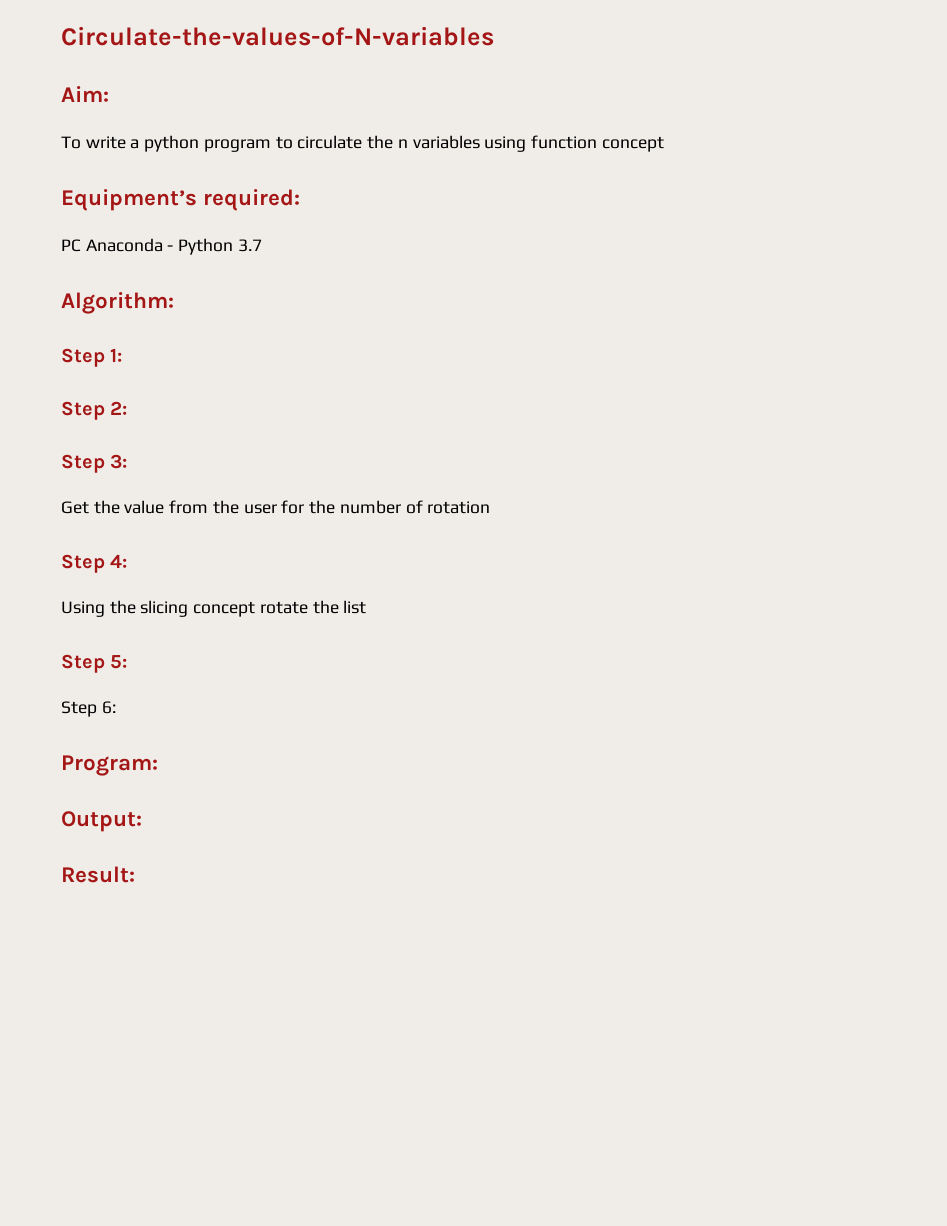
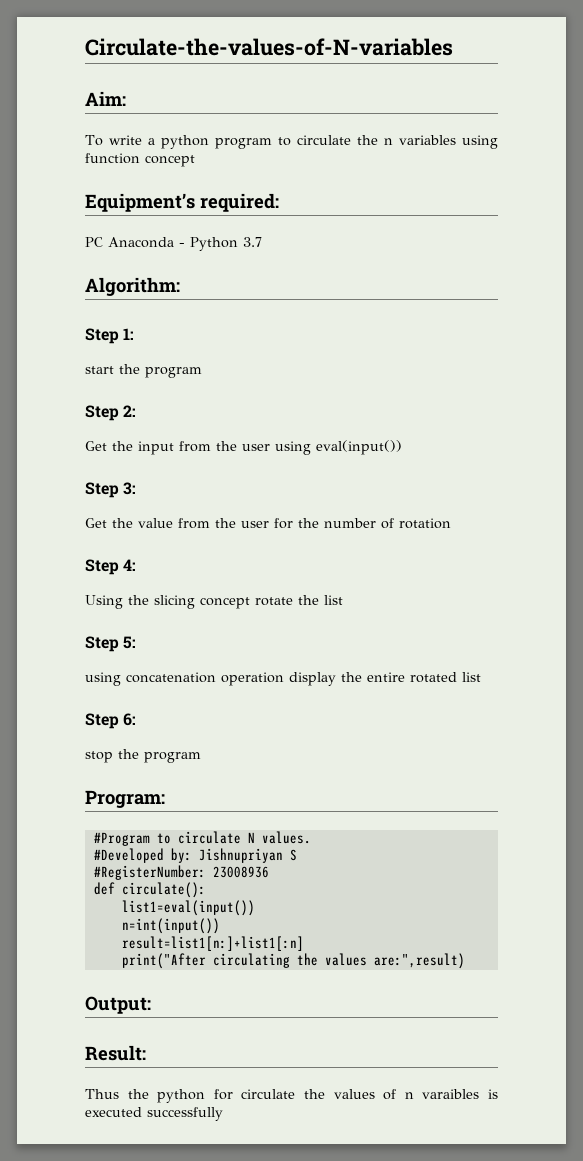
(123, 355) none -> [85,364,202,378] // start the program
(128, 408) none -> [85,440,402,455] // Get the input from the user using eval(input())
[61,701,116,717] [61,755,158,776] [61,811,142,832] [61,866,135,883] Step 6: // Program: // Output: // Result: -> [85,672,481,686] [85,713,137,729] [85,749,201,763] [85,790,165,808] [93,831,311,846] [93,848,297,863] [93,865,269,880] [93,882,206,898] [121,900,255,916] [121,918,220,934] [121,936,304,951] [121,953,465,969] [85,996,151,1014] [85,1045,146,1061] [85,1089,499,1103] [85,1107,223,1121] using concatenation operation display the entire rotated list // Step 6: // stop the program // Program: // #Program to circulate N values. // #Developed by: Jishnupriyan S // #RegisterNumber: 23008936 // def circulate(): // list1=eval(input()) // n=int(input()) // result=list1[n:]+list1[:n] // print("After circulating the values are:",result) // Output: // Result: // Thus the python for circulate the values of n varaibles is executed successfully

